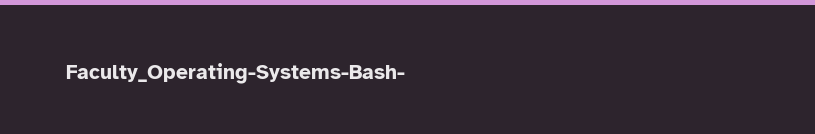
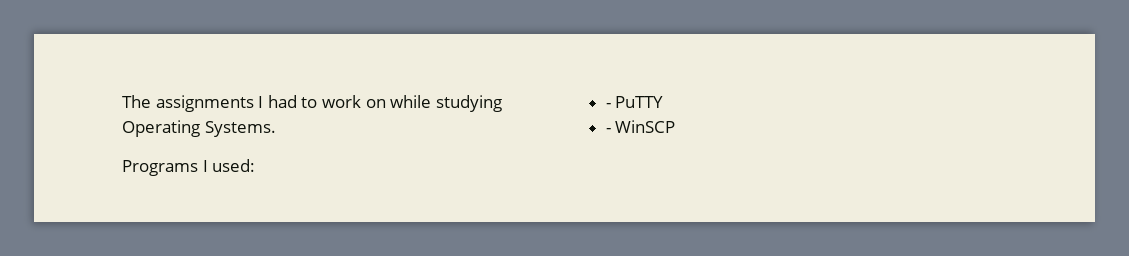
[66,63,405,84] Faculty_Operating-Systems-Bash- -> [122,95,502,112] [122,120,276,137] [122,159,256,176] [605,96,664,108] [605,120,676,133] The assignments I had to work on while studying Operating Systems. // Programs I used: // - PuTTY // - WinSCP

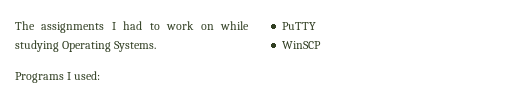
[605,103,611,108] - -> (101, 75) none
[605,128,611,133] - -> (317, 26) none

